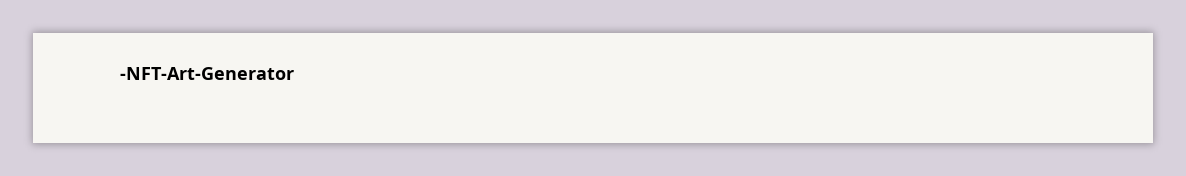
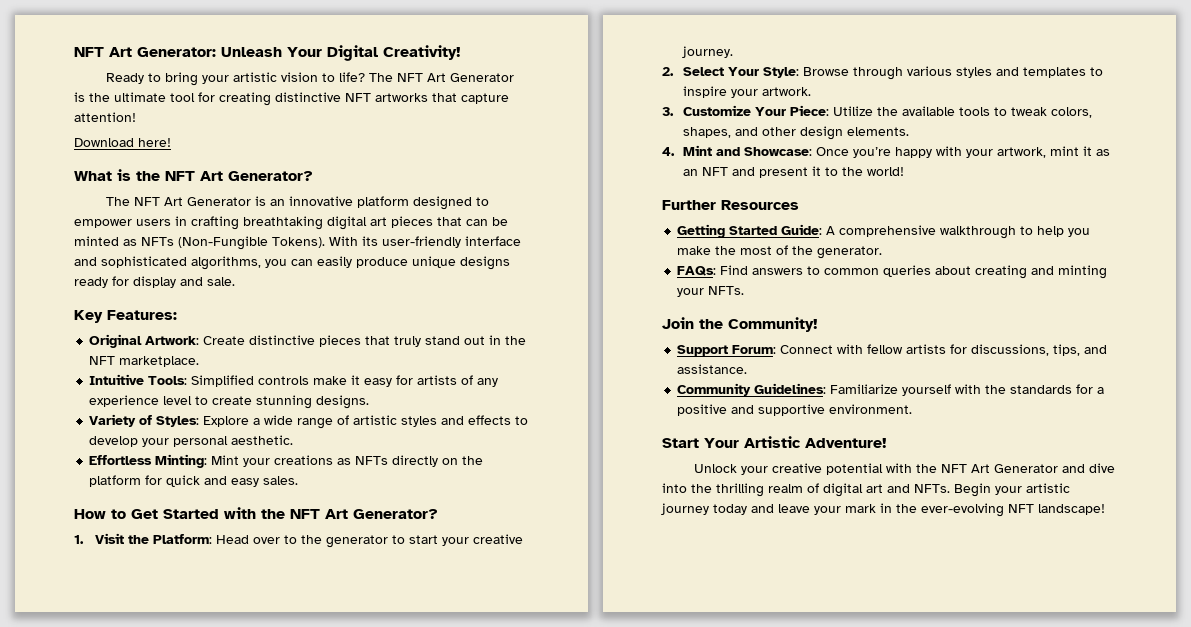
[120,67,294,80] -NFT-Art-Generator -> [74,45,461,61] [106,72,515,86] [74,92,509,106] [74,112,136,122] [74,138,171,147] [74,169,313,181] [106,196,490,210] [74,216,508,230] [74,236,521,250] [74,256,510,270] [74,276,235,288] [74,310,177,323] [89,334,527,348] [89,356,200,367] [89,374,499,387] [89,395,370,409] [89,414,529,429] [89,435,294,447] [89,454,484,468] [89,475,299,487] [74,507,438,519] [74,533,523,548] [681,46,733,58] [662,66,1103,80] [682,86,811,98] [662,105,1092,118] [682,126,909,140] [662,145,1110,158] [682,166,904,178] [662,200,799,210] [677,224,1091,239] [677,245,883,259] [677,265,1108,279] [677,286,745,297] [662,317,818,332] [677,344,1108,356] [677,364,748,374] [677,383,1105,396] [677,404,913,416] [662,436,887,448] [694,463,1116,475] [662,483,1070,497] [661,503,1105,517] NFT Art Generator: Unleash Your Digital Creativity! // Ready to bring your artistic vision to life? The NFT Art Generator is the ultimate tool for creating distinctive NFT artworks that capture attention! // Download here! // What is the NFT Art Generator? // The NFT Art Generator is an innovative platform designed to empower users in crafting breathtaking digital art pieces that can be minted as NFTs (Non-Fungible Tokens). With its user-friendly interface and sophisticated algorithms, you can easily produce unique designs ready for display and sale. // Key Features: // Original Artwork: Create distinctive pieces that truly stand out in the NFT marketplace. // Intuitive Tools: Simplified controls make it easy for artists of any experience level to create stunning designs. // Variety of Styles: Explore a wide range of artistic styles and effects to develop your personal aesthetic. // Effortless Minting: Mint your creations as NFTs directly on the platform for quick and easy sales. // How to Get Started with the NFT Art Generator? // 1. Visit the Platform: Head over to the generator to start your creative journey. // 2. Select Your Style: Browse through various styles and templates to inspire your artwork. // 3. Customize Your Piece: Utilize the available tools to tweak colors, shapes, and other design elements. // 4. Mint and Showcase: Once you’re happy with your artwork, mint it as an NFT and present it to the world! // Further Resources // Getting Started Guide: A comprehensive walkthrough to help you make the most of the generator. // FAQs: Find answers to common queries about creating and minting your NFTs. // Join the Community! // Support Forum: Connect with fellow artists for discussions, tips, and assistance. // Community Guidelines: Familiarize yourself with the standards for a positive and supportive environment. // Start Your Artistic Adventure! // Unlock your creative potential with the NFT Art Generator and dive into the thrilling realm of digital art and NFTs. Begin your artistic journey today and leave your mark in the ever-evolving NFT landscape!

